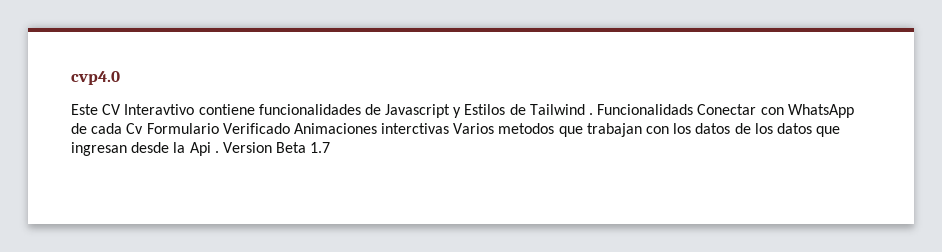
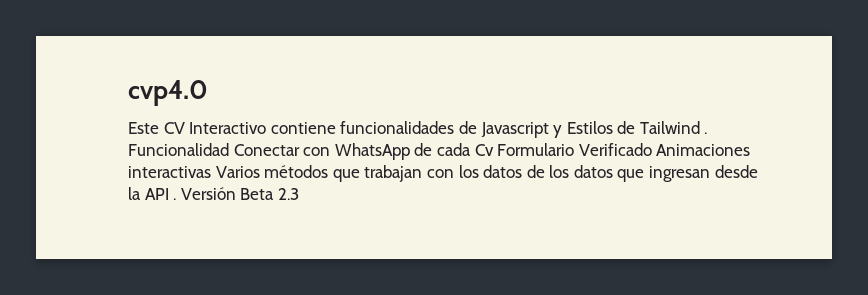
[124,104,195,115] Interavtivo -> [189,122,267,134] Interactivo
[597,104,694,115] Funcionalidads -> [128,143,229,156] Funcionalidad
[381,123,555,134] interctivas Varios metodos -> [128,165,329,178] interactivas Varios métodos
[189,142,331,156] Api . Version Beta 1.7 -> [144,187,299,200] API . Versión Beta 2.3

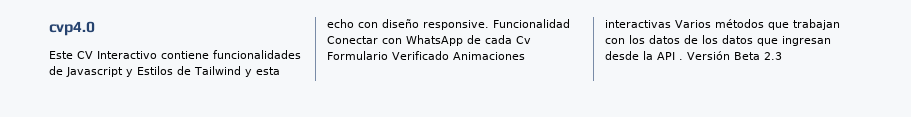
[704,132,708,134] . -> [244,67,280,77] [327,19,489,30] y esta echo con diseño responsive.

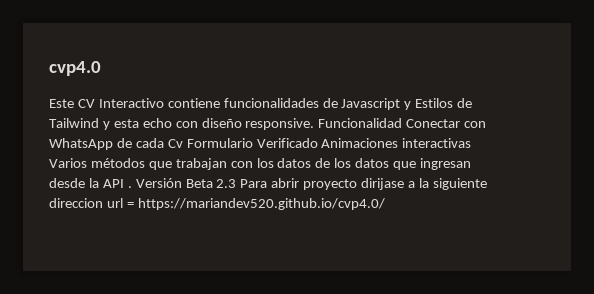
(782, 56) none -> [240,178,487,190] [49,198,385,210] Para abrir proyecto dirijase a la siguiente direccion url = https://mariandev520.github.io/cvp4.0/

